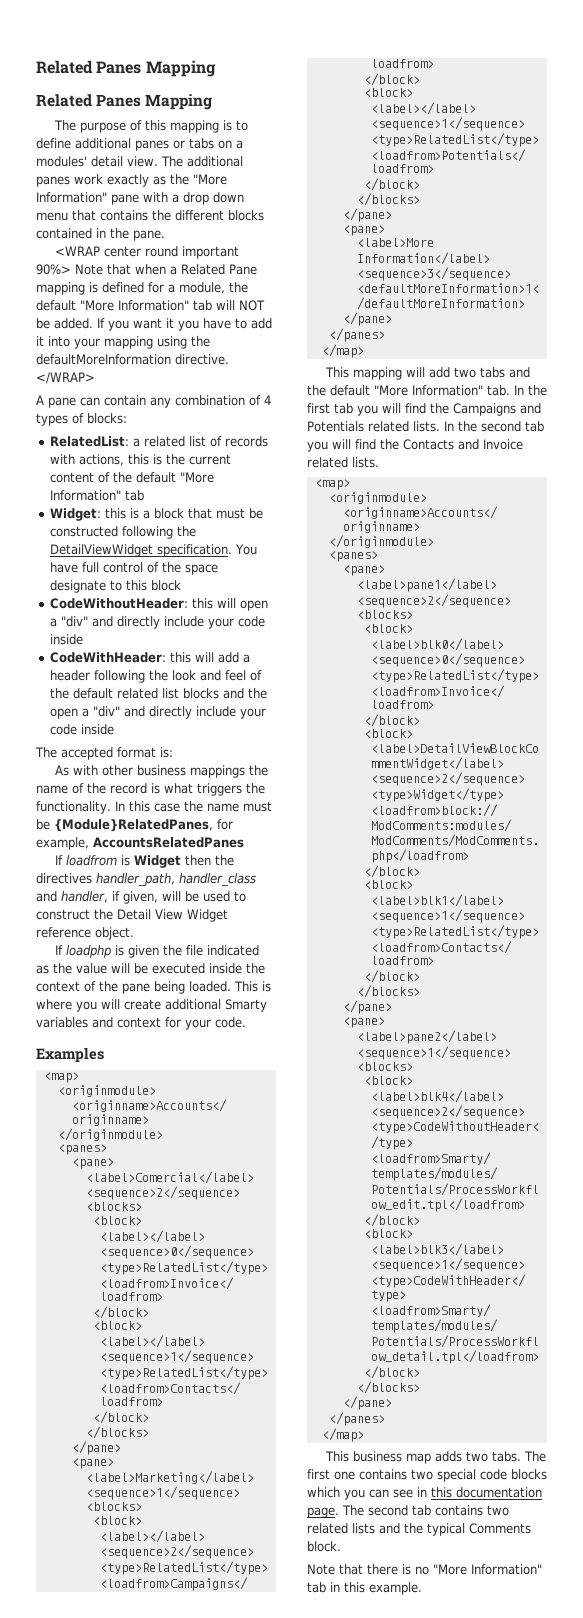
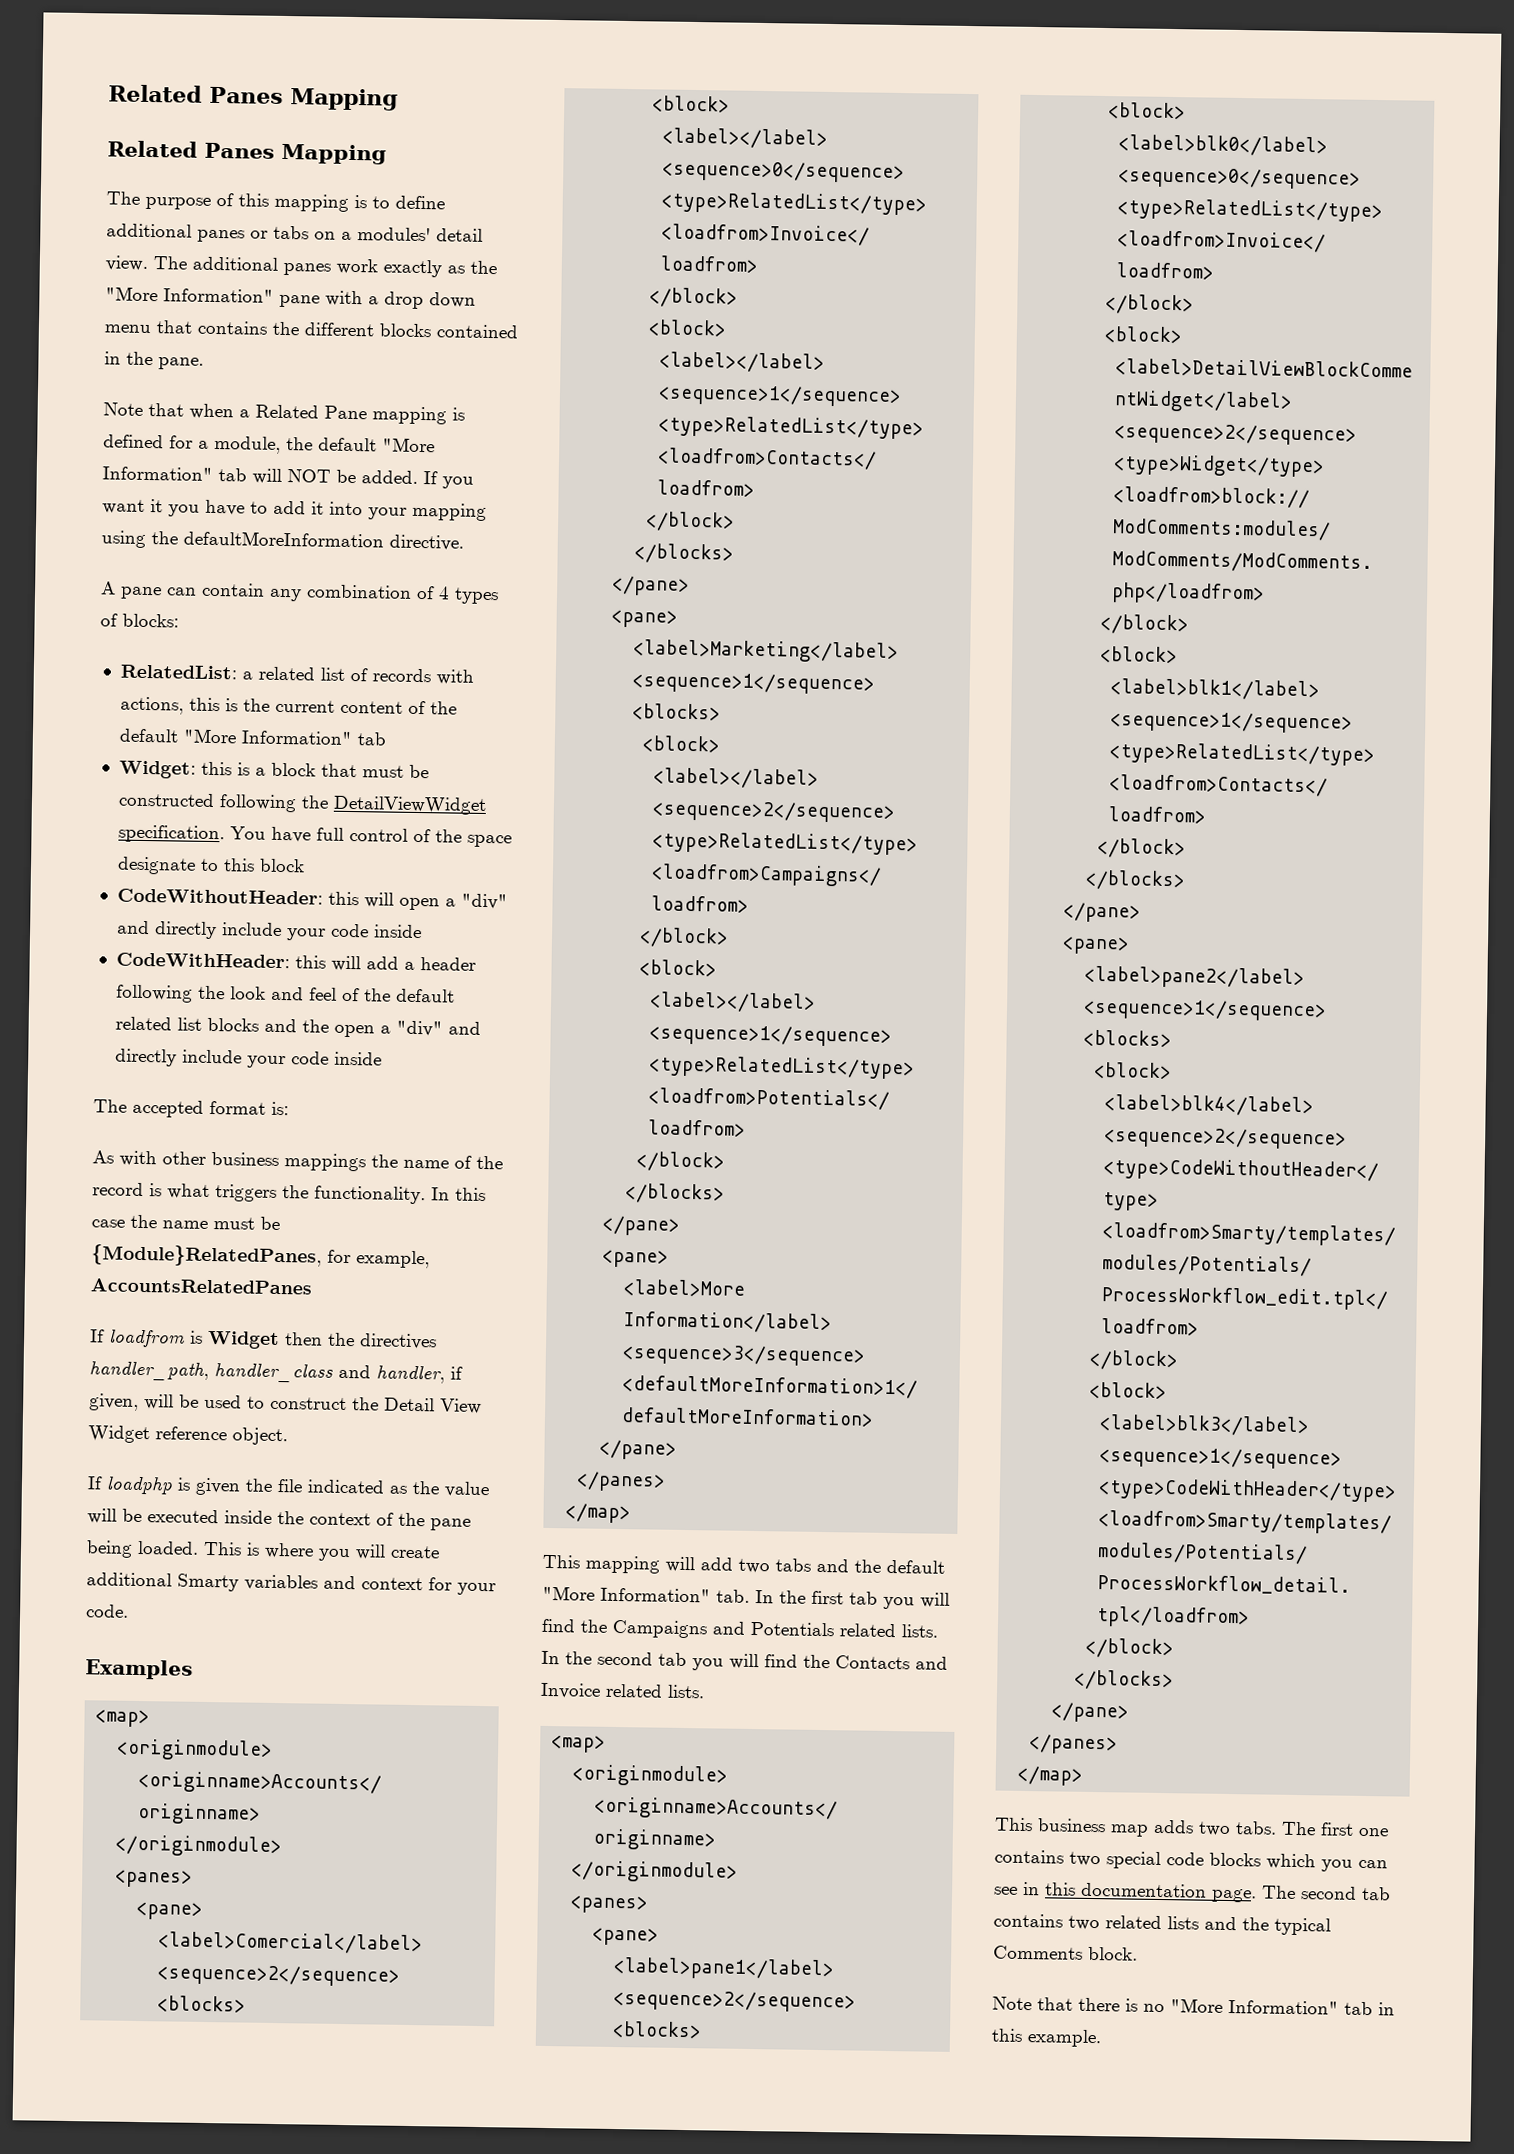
[55,246,240,259] [36,264,71,275] <WRAP center round important 90%> -> (204, 363) none
[36,372,95,384] </WRAP> -> (464, 542) none

